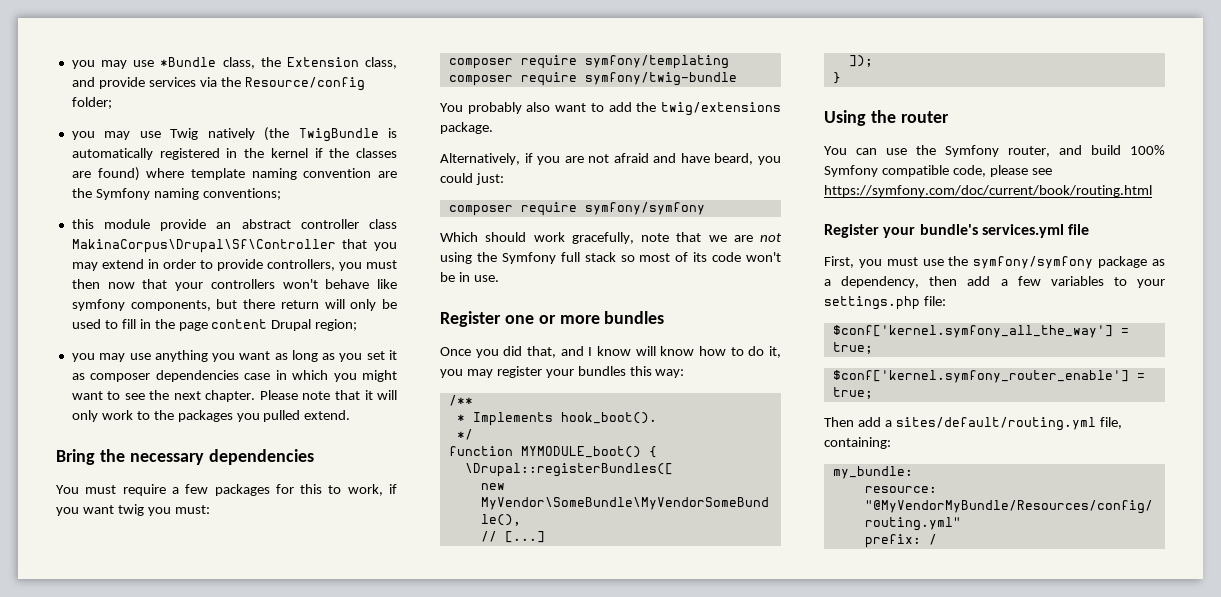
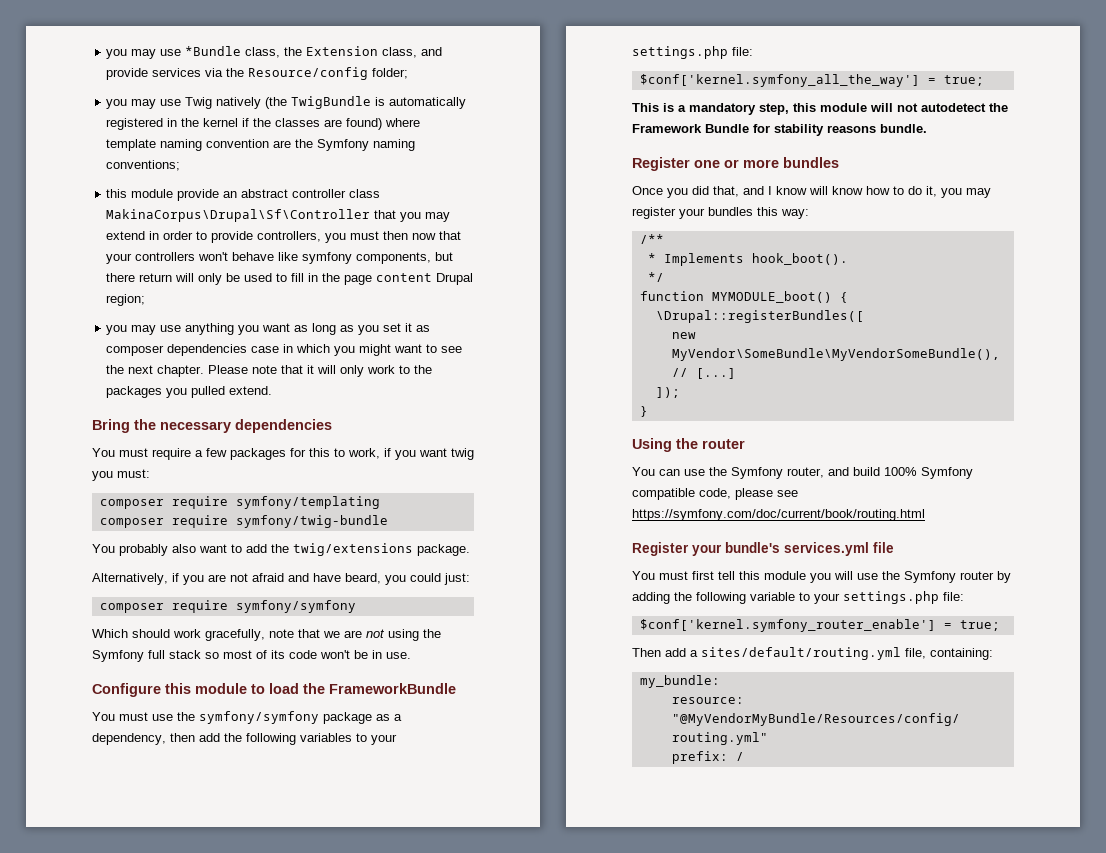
(499, 278) none -> [92,683,456,697] [92,711,402,724] [92,733,397,745] [632,46,753,59] [639,74,984,87] [632,103,1008,115] [632,124,927,136] // Configure this module to load the FrameworkBundle // You must use the symfony/symfony package as a dependency, then add the following variables to your settings.php file: // $conf['kernel.symfony_all_the_way'] = true; // This is a mandatory step, this module will not autodetect the Framework Bundle for stability reasons bundle.
[824,256,1165,269] [824,276,1165,288] [824,296,946,310] [832,325,1129,338] [832,342,873,354] First, you must use the symfony/symfony package as a dependency, then add a few variables to your settings.php file: // $conf['kernel.symfony_all_the_way'] = true; -> [632,571,1011,583] [632,591,964,604] You must first tell this module you will use the Symfony router by adding the following variable to your settings.php file:

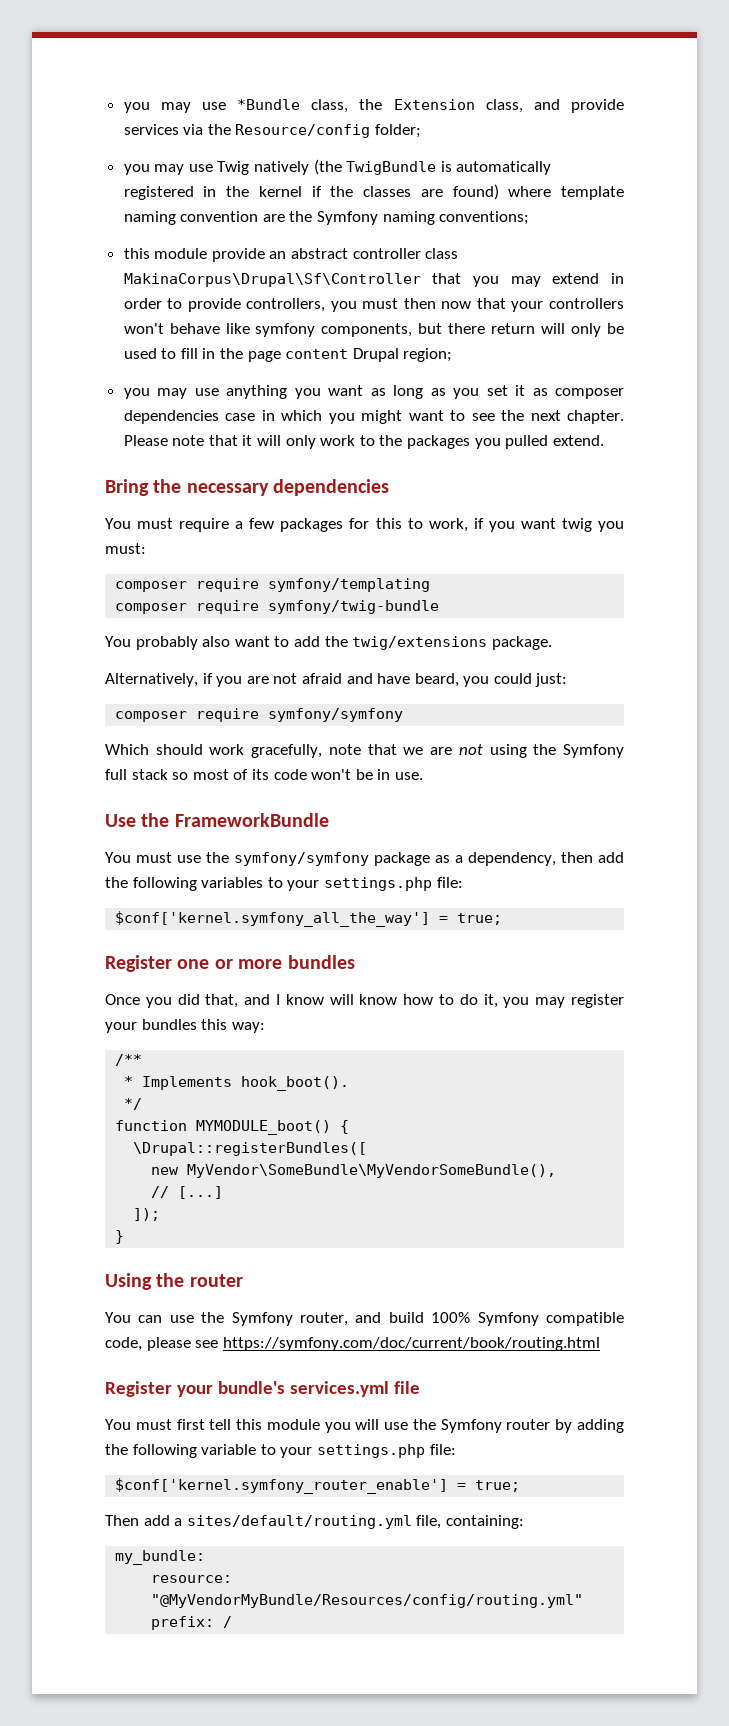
[92,683,299,697] Configure this module to load -> [105,814,136,827] Use
[632,103,1008,115] [632,124,927,136] // This is a mandatory step, this module will not autodetect the Framework Bundle for stability reasons bundle. -> (503, 919) none

